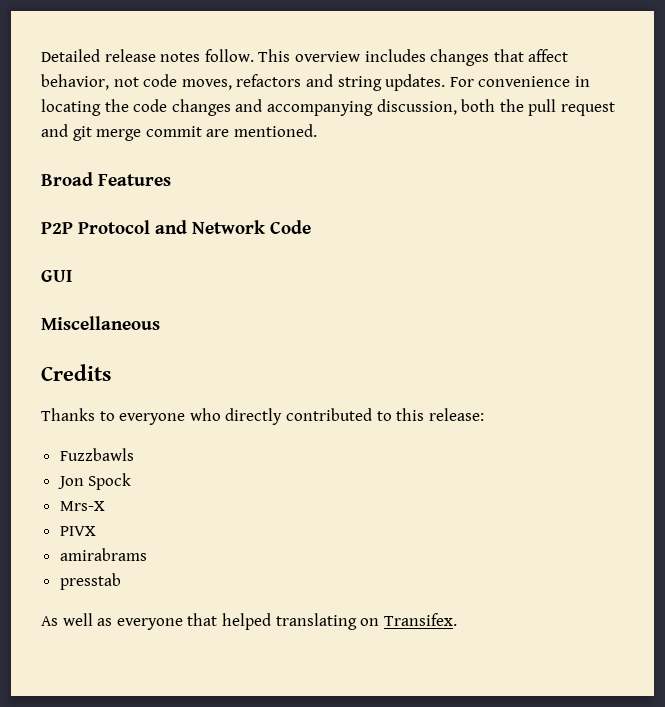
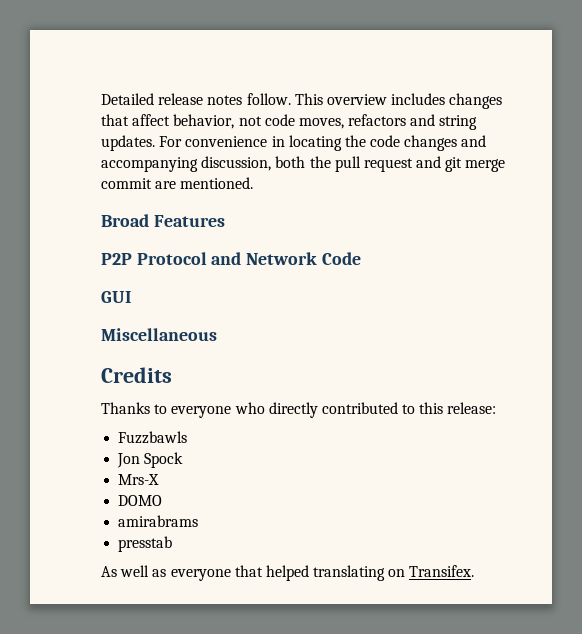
[59,526,96,536] PIVX -> [118,495,163,506] DOMO

